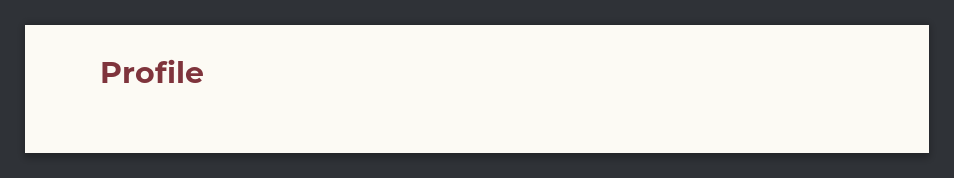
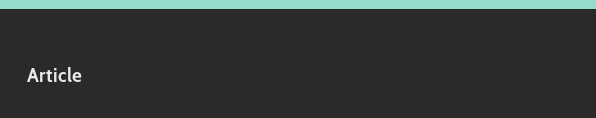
[100,59,204,83] Profile -> [27,67,82,82] Article

